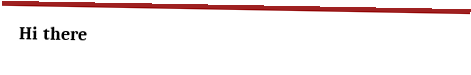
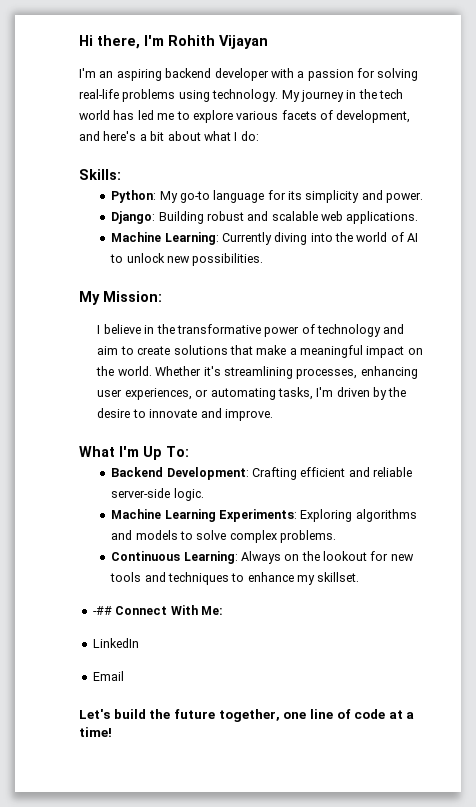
[41,26,88,41] there -> [97,35,268,49] [79,68,419,81] [79,89,403,102] [79,110,411,123] [79,131,259,141] [79,169,121,180] [111,190,424,203] [111,211,419,224] [111,232,419,245] [110,253,264,266] [79,291,162,305] [97,324,405,337] [97,345,423,358] [96,366,418,379] [97,387,407,400] [97,408,273,421] [79,446,189,460] [111,467,412,480] [111,488,204,501] [111,509,417,522] [111,530,336,543] [111,551,414,564] [110,572,360,585] [92,605,223,615] [92,638,139,648] [92,671,124,681] [79,709,415,722] [79,727,112,737] there, I'm Rohith Vijayan // I'm an aspiring backend developer with a passion for solving real-life problems using technology. My journey in the tech world has led me to explore various facets of development, and here's a bit about what I do: // Skills: // Python: My go-to language for its simplicity and power. // Django: Building robust and scalable web applications. // Machine Learning: Currently diving into the world of AI to unlock new possibilities. // My Mission: // I believe in the transformative power of technology and aim to create solutions that make a meaningful impact on the world. Whether it's streamlining processes, enhancing user experiences, or automating tasks, I'm driven by the desire to innovate and improve. // What I'm Up To: // Backend Development: Crafting efficient and reliable server-side logic. // Machine Learning Experiments: Exploring algorithms and models to solve complex problems. // Continuous Learning: Always on the lookout for new tools and techniques to enhance my skillset. // -## Connect With Me: // LinkedIn // Email // Let's build the future together, one line of code at a time!

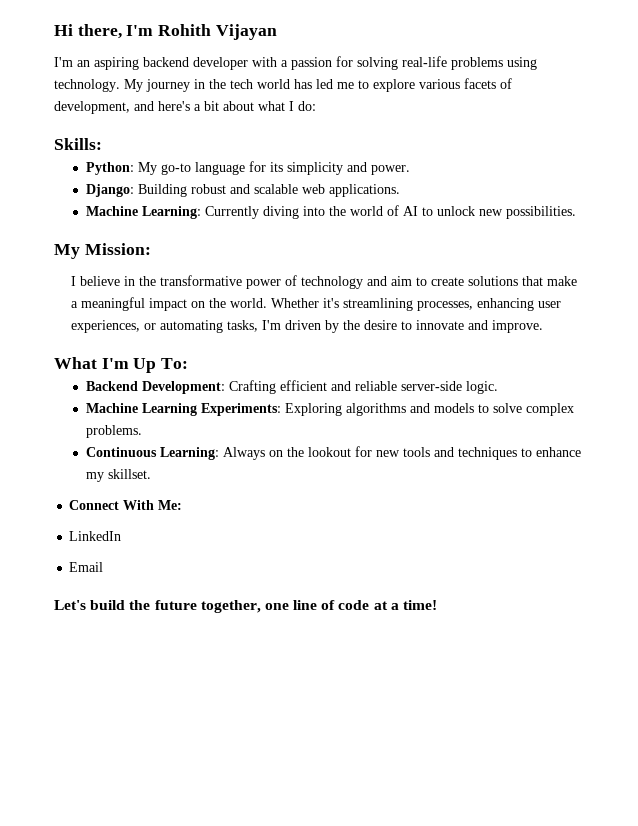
[92,606,112,615] -## -> (151, 474) none

